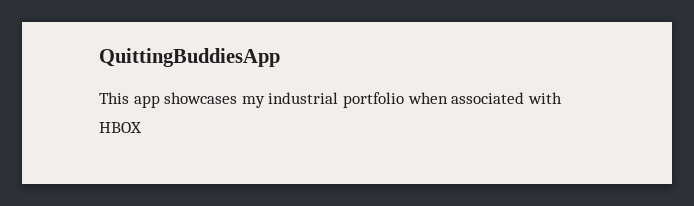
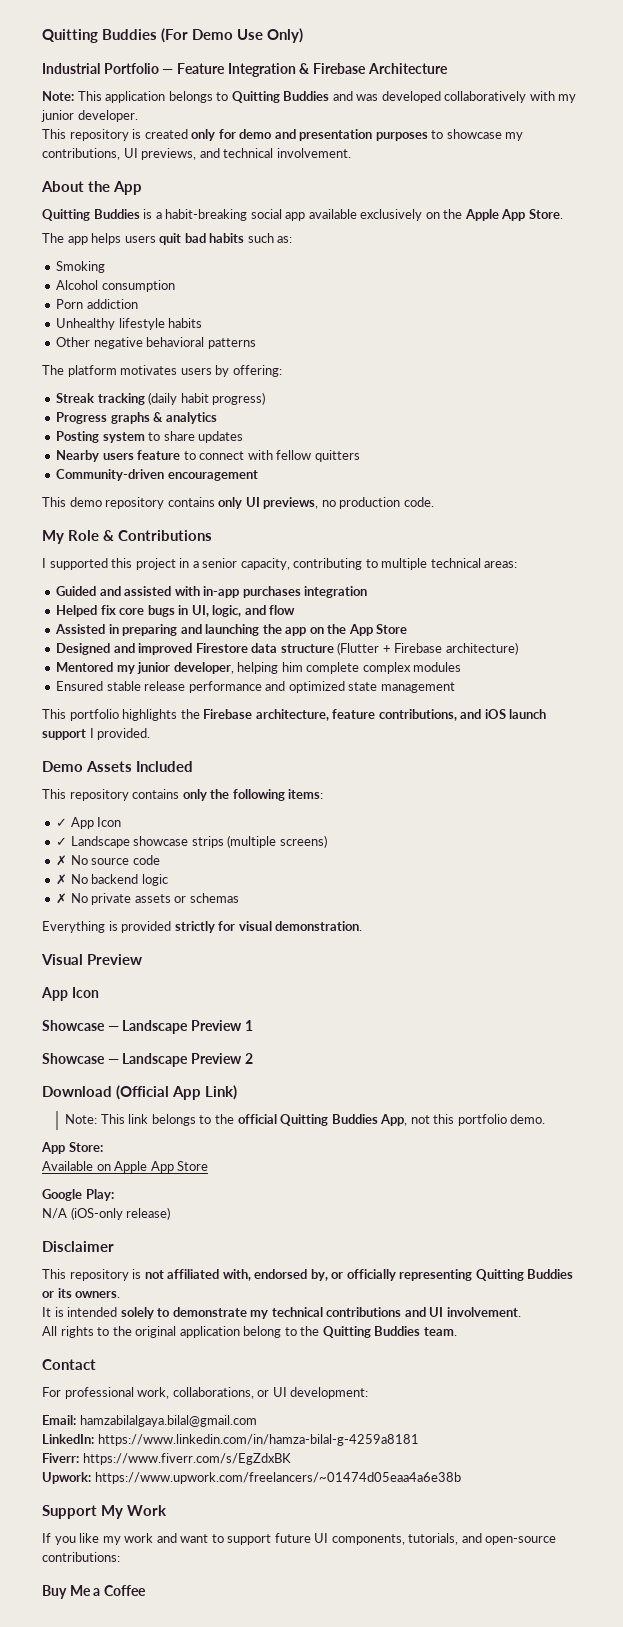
[99,48,280,67] [99,92,562,108] [99,122,142,133] QuittingBuddiesApp // This app showcases my industrial portfolio when associated with HBOX -> [42,28,304,43] [42,63,448,77] [42,91,577,103] [41,110,138,122] [42,129,524,141] [42,148,351,160] [41,181,142,195] [42,209,563,221] [42,233,293,245] [56,261,106,273] [56,280,175,292] [56,299,138,309] [56,318,203,330] [56,337,256,349] [42,365,282,377] [56,392,266,405] [56,412,217,424] [56,431,244,443] [56,450,360,462] [56,469,258,481] [42,497,434,509] [42,530,212,544] [42,558,518,570] [56,586,368,598] [56,605,296,617] [55,624,408,636] [56,642,518,655] [56,662,462,674] [56,681,455,693] [42,709,547,721] [42,728,151,740] [42,761,193,772] [42,789,324,801] [56,817,122,829] [56,835,327,848] [56,855,160,866] [56,874,168,886] [56,893,239,905] [42,921,363,933] [41,954,142,965] [41,987,99,1001] [42,1020,253,1034] [42,1053,253,1067] [42,1085,237,1100] [65,1114,546,1126] [41,1142,103,1154] [42,1161,209,1173] [42,1189,114,1201] [42,1207,171,1220] [42,1241,114,1252] [42,1269,574,1281] [42,1288,121,1298] [42,1307,521,1319] [42,1326,457,1338] [42,1359,96,1370] [42,1387,369,1399] [42,1415,257,1427] [42,1434,419,1446] [42,1453,291,1465] [42,1472,461,1484] [42,1505,167,1519] [42,1533,557,1545] [42,1552,120,1562] [42,1585,146,1599] Quitting Buddies (For Demo Use Only) // Industrial Portfolio — Feature Integration & Firebase Architecture // Note: This application belongs to Quitting Buddies and was developed collaboratively with my junior developer. // This repository is created only for demo and presentation purposes to showcase my contributions, UI previews, and technical involvement. // About the App // Quitting Buddies is a habit-breaking social app available exclusively on the Apple App Store. // The app helps users quit bad habits such as: // Smoking // Alcohol consumption // Porn addiction // Unhealthy lifestyle habits // Other negative behavioral patterns // The platform motivates users by offering: // Streak tracking (daily habit progress) // Progress graphs & analytics // Posting system to share updates // Nearby users feature to connect with fellow quitters // Community-driven encouragement // This demo repository contains only UI previews, no production code. // My Role & Contributions // I supported this project in a senior capacity, contributing to multiple technical areas: // Guided and assisted with in-app purchases integration // Helped fix core bugs in UI, logic, and flow // Assisted in preparing and launching the app on the App Store // Designed and improved Firestore data structure (Flutter + Firebase architecture) // Mentored my junior developer, helping him complete complex modules // Ensured stable release performance and optimized state management // This portfolio highlights the Firebase architecture, feature contributions, and iOS launch support I provided. // Demo Assets Included // This repository contains only the following items: // ✓ App Icon // ✓ Landscape showcase strips (multiple screens) // ✗ No source code // ✗ No backend logic // ✗ No private assets or schemas // Everything is provided strictly for visual demonstration. // Visual Preview // App Icon // Showcase — Landscape Preview 1 // Showcase — Landscape Preview 2 // Download (Official App Link) // Note: This link belongs to the official Quitting Buddies App, not this portfolio demo. // App Store: // Available on Apple App Store // Google Play: // N/A (iOS-only release) // Disclaimer // This repository is not affiliated with, endorsed by, or officially representing Quitting Buddies or its owners. // It is intended solely to demonstrate my technical contributions and UI involvement. // All rights to the original application belong to the Quitting Buddies team. // Contact // For professional work, collaborations, or UI development: // Email: hamzabilalgaya.bilal@gmail.com // LinkedIn: https://www.linkedin.com/in/hamza-bilal-g-4259a8181 // Fiverr: https://www.fiverr.com/s/EgZdxBK // Upwork: https://www.upwork.com/freelancers/~01474d05eaa4a6e38b // Support My Work // If you like my work and want to support future UI components, tutorials, and open-source contributions: // Buy Me a Coffee

